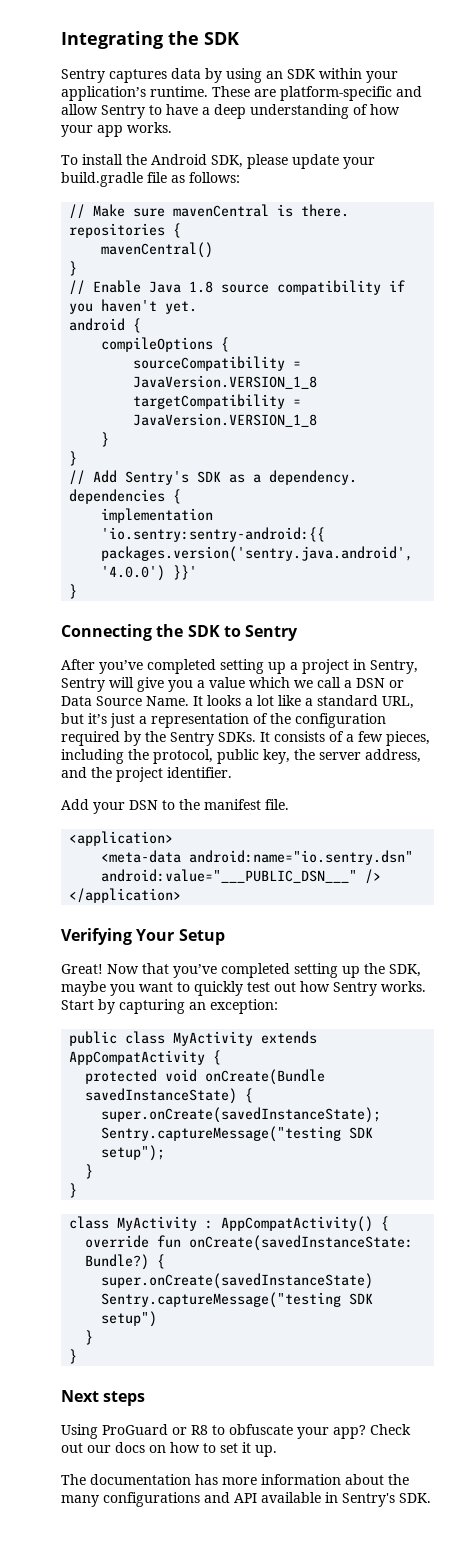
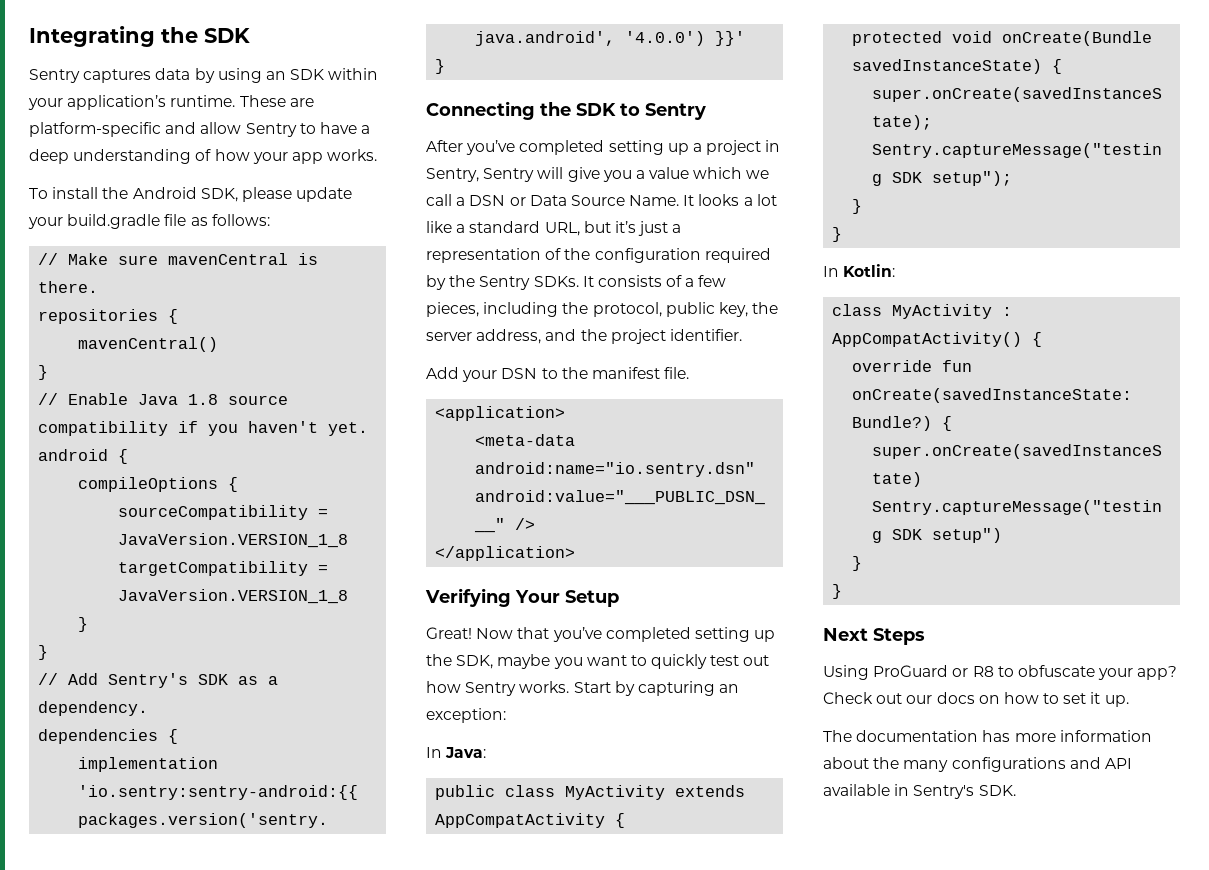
(278, 1006) none -> [426,747,487,758] // In Java:
(78, 1190) none -> [823,264,896,277] // In Kotlin:
[103,1391,146,1406] steps -> [873,628,925,645] Steps

